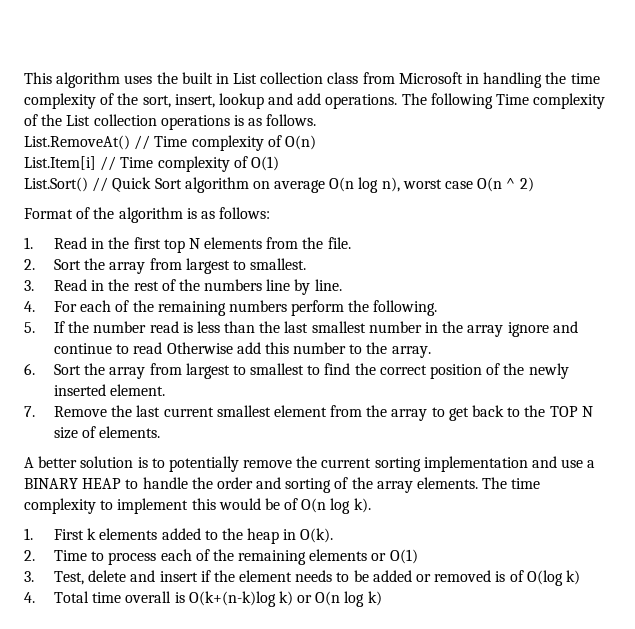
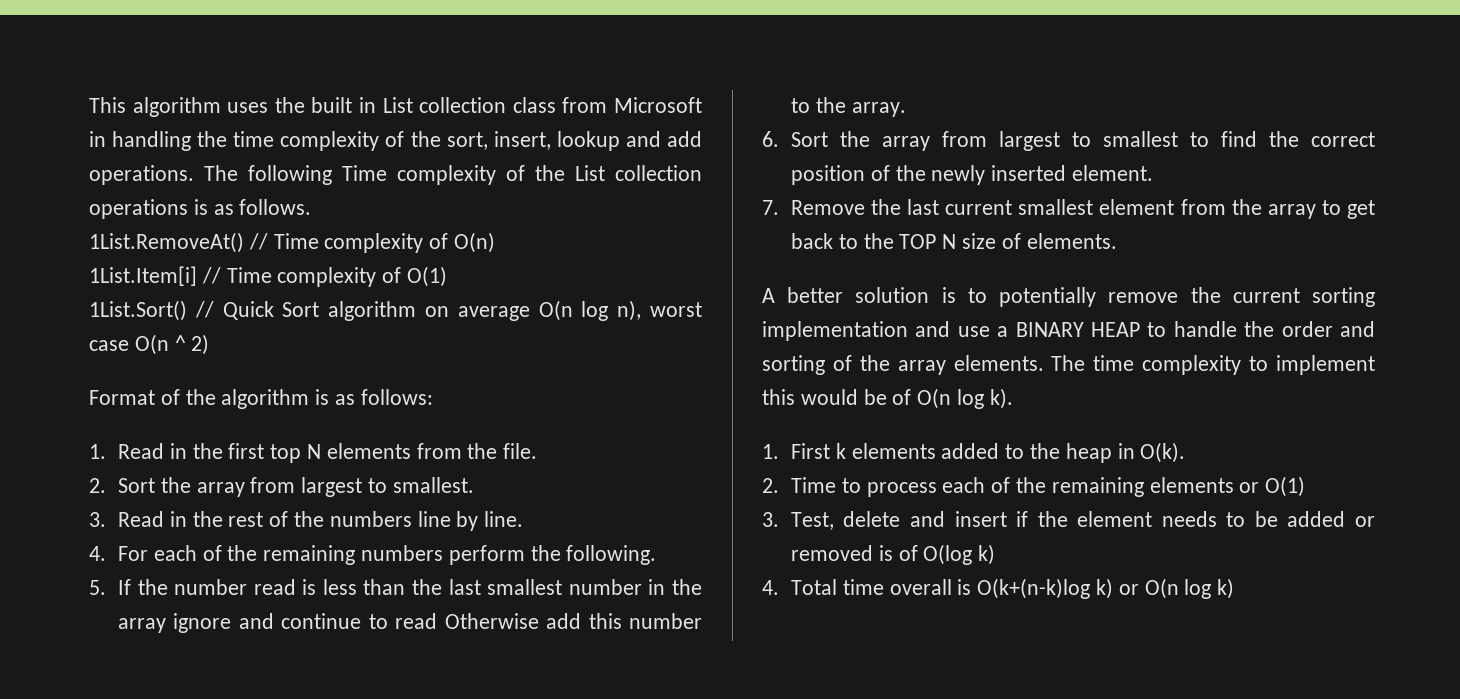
[24,135,130,150] List.RemoveAt() -> [89,232,244,253] 1List.RemoveAt()
[24,156,96,170] List.Item[i] -> [89,266,197,286] 1List.Item[i]
[24,177,88,192] List.Sort() -> [89,300,187,321] 1List.Sort()

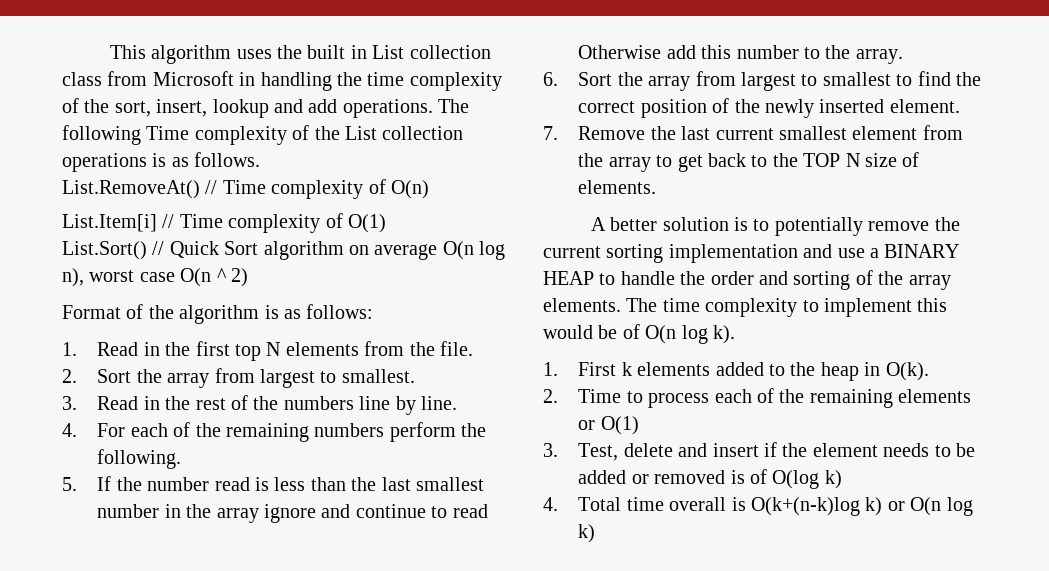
[89,232,244,253] 1List.RemoveAt() -> [62,180,200,199] List.RemoveAt()
[89,266,197,286] 1List.Item[i] -> [62,214,157,232] List.Item[i]
[89,300,187,321] 1List.Sort() -> [62,241,147,260] List.Sort()

